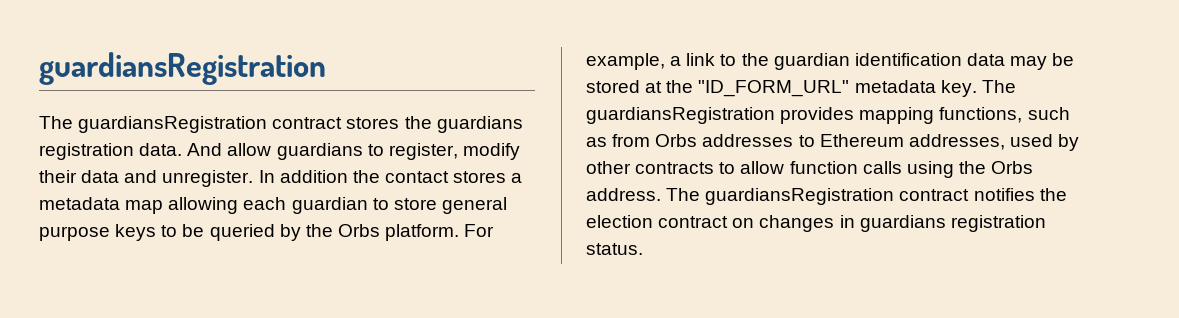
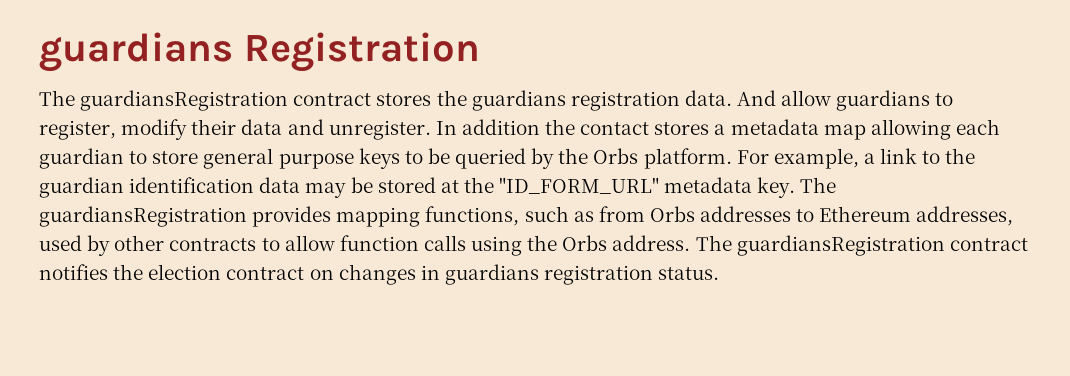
[39,52,326,85] guardiansRegistration -> [39,32,480,72] guardians Registration

